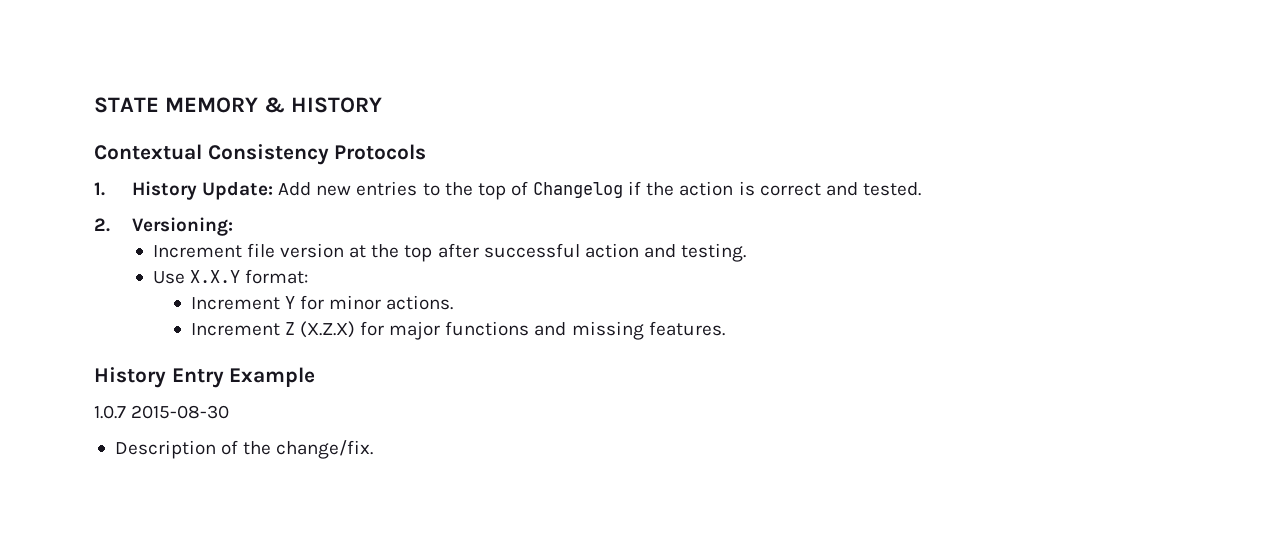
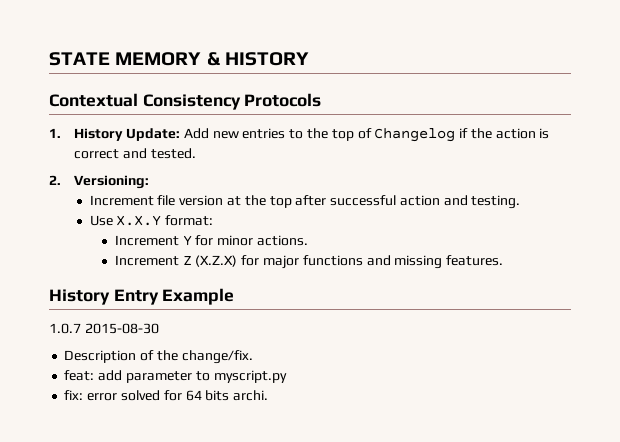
(374, 449) none -> [64,370,287,383] [64,390,269,401] // feat: add parameter to myscript.py // fix: error solved for 64 bits archi.

